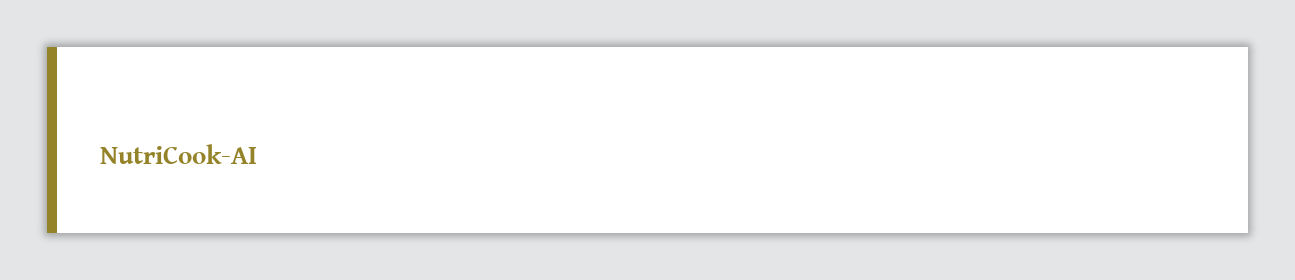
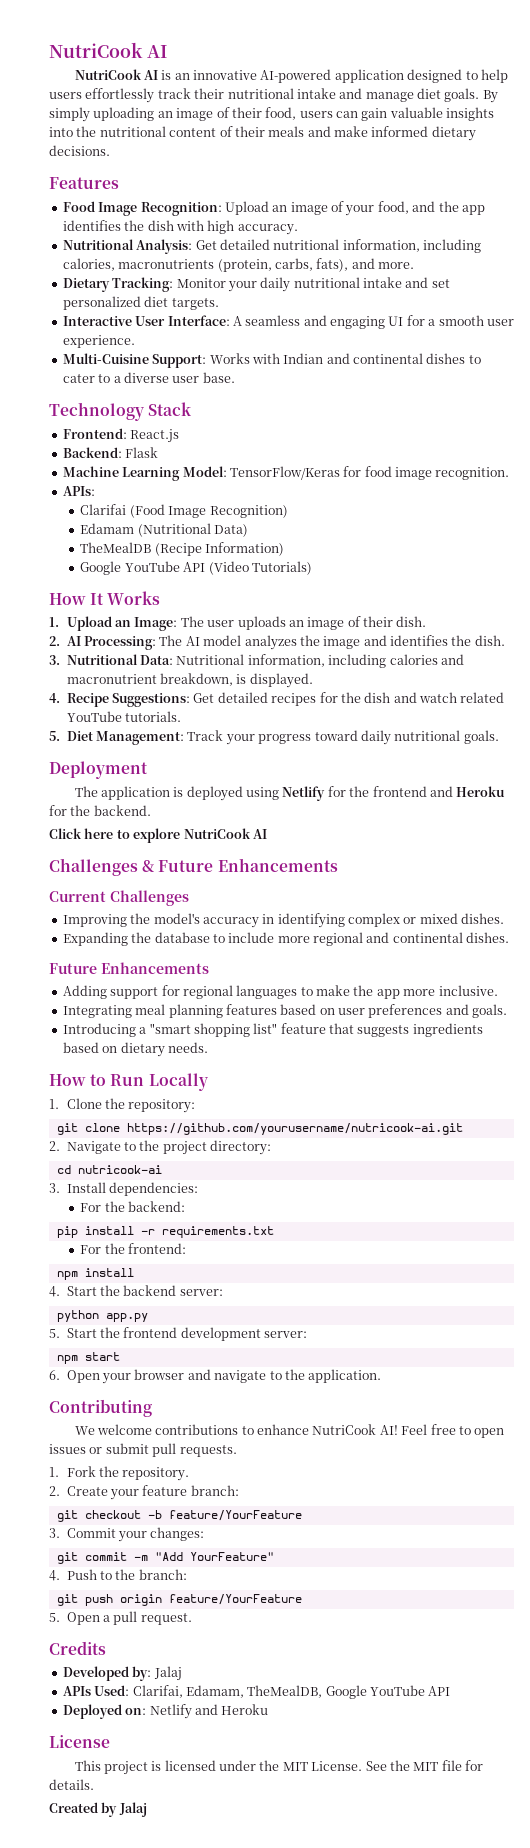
[100,144,257,164] NutriCook-AI -> [49,42,167,58] [74,69,508,83] [49,88,498,103] [49,107,495,122] [49,126,476,141] [49,145,110,156] [49,177,119,189] [62,201,485,216] [62,220,298,235] [62,239,481,254] [62,258,414,272] [62,277,450,292] [62,296,219,310] [62,315,514,329] [62,335,135,348] [62,353,481,368] [62,372,235,383] [49,402,193,421] [62,428,180,443] [62,447,159,458] [62,466,510,481] [62,486,95,496] [80,504,288,518] [80,523,249,537] [80,542,285,556] [80,561,312,575] [49,591,161,605] [49,616,427,631] [49,635,505,650] [49,654,464,668] [66,673,313,688] [49,692,505,707] [66,711,182,722] [49,730,499,745] [49,761,148,779] [74,786,506,801] [49,805,151,816] [49,828,267,843] [49,858,338,876] [49,890,189,906] [62,913,505,928] [62,932,510,946] [49,962,209,974] [62,985,498,999] [62,1004,508,1018] [62,1023,483,1037] [62,1042,208,1057] [49,1073,208,1091] [49,1098,196,1113] [56,1123,463,1135] [49,1140,272,1155] [56,1165,162,1174] [49,1182,199,1196] [80,1201,186,1212] [56,1226,274,1238] [80,1243,187,1254] [56,1268,134,1280] [49,1285,223,1297] [56,1310,148,1322] [49,1327,308,1341] [56,1352,120,1364] [49,1369,382,1384] [49,1399,152,1417] [74,1424,505,1438] [49,1443,237,1457] [49,1466,190,1481] [49,1485,239,1500] [56,1510,302,1522] [49,1527,205,1542] [56,1552,274,1564] [49,1569,187,1581] [56,1594,302,1606] [49,1611,192,1625] [49,1641,106,1655] [62,1666,182,1681] [62,1685,451,1699] [62,1704,269,1719] [49,1735,110,1748] [74,1760,484,1775] [49,1779,94,1790] [49,1802,147,1817] NutriCook AI // NutriCook AI is an innovative AI-powered application designed to help users effortlessly track their nutritional intake and manage diet goals. By simply uploading an image of their food, users can gain valuable insights into the nutritional content of their meals and make informed dietary decisions. // Features // Food Image Recognition: Upload an image of your food, and the app identifies the dish with high accuracy. // Nutritional Analysis: Get detailed nutritional information, including calories, macronutrients (protein, carbs, fats), and more. // Dietary Tracking: Monitor your daily nutritional intake and set personalized diet targets. // Interactive User Interface: A seamless and engaging UI for a smooth user experience. // Multi-Cuisine Support: Works with Indian and continental dishes to cater to a diverse user base. // Technology Stack // Frontend: React.js // Backend: Flask // Machine Learning Model: TensorFlow/Keras for food image recognition. // APIs: // Clarifai (Food Image Recognition) // Edamam (Nutritional Data) // TheMealDB (Recipe Information) // Google YouTube API (Video Tutorials) // How It Works // 1. Upload an Image: The user uploads an image of their dish. // 2. AI Processing: The AI model analyzes the image and identifies the dish. // 3. Nutritional Data: Nutritional information, including calories and macronutrient breakdown, is displayed. // 4. Recipe Suggestions: Get detailed recipes for the dish and watch related YouTube tutorials. // 5. Diet Management: Track your progress toward daily nutritional goals. // Deployment // The application is deployed using Netlify for the frontend and Heroku for the backend. // Click here to explore NutriCook AI // Challenges & Future Enhancements // Current Challenges // Improving the model's accuracy in identifying complex or mixed dishes. // Expanding the database to include more regional and continental dishes. // Future Enhancements // Adding support for regional languages to make the app more inclusive. // Integrating meal planning features based on user preferences and goals. // Introducing a "smart shopping list" feature that suggests ingredients based on dietary needs. // How to Run Locally // 1. Clone the repository: // git clone https://github.com/yourusername/nutricook-ai.git // 2. Navigate to the project directory: // cd nutricook-ai // 3. Install dependencies: // For the backend: // pip install -r requirements.txt // For the frontend: // npm install // 4. Start the backend server: // python app.py // 5. Start the frontend development server: // npm start // 6. Open your browser and navigate to the application. // Contributing // We welcome contributions to enhance NutriCook AI! Feel free to open issues or submit pull requests. // 1. Fork the repository. // 2. Create your feature branch: // git checkout -b feature/YourFeature // 3. Commit your changes: // git commit -m "Add YourFeature" // 4. Push to the branch: // git push origin feature/YourFeature // 5. Open a pull request. // Credits // Developed by: Jalaj // APIs Used: Clarifai, Edamam, TheMealDB, Google YouTube API // Deployed on: Netlify and Heroku // License // This project is licensed under the MIT License. See the MIT file for details. // Created by Jalaj

